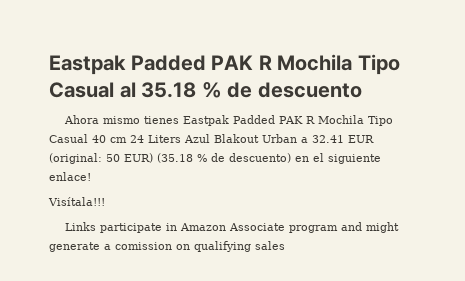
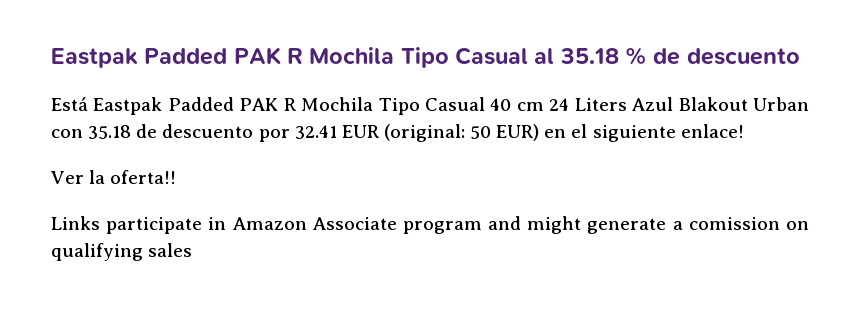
[63,115,179,124] Ahora mismo tienes -> [51,97,88,111] Está
[301,137,308,143] a -> [51,124,290,142] con 35.18 de descuento por
[157,153,291,163] (35.18 % de descuento) -> (540, 132) none
[48,197,105,206] Visítala!!! -> [51,170,177,184] Ver la oferta!!

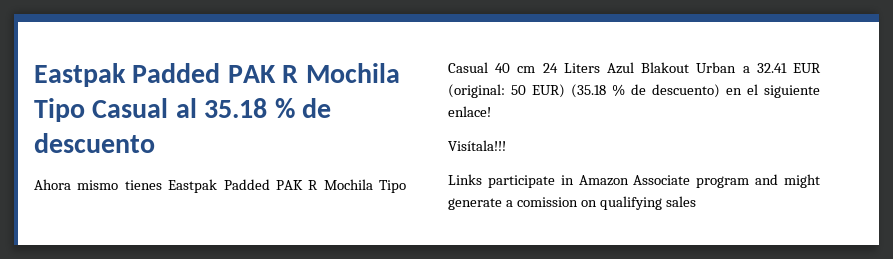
[51,97,88,111] Está -> [34,179,162,190] Ahora mismo tienes
[51,124,290,142] con 35.18 de descuento por -> [742,66,750,73] a
(540, 132) none -> [571,84,720,98] (35.18 % de descuento)
[51,170,177,184] Ver la oferta!! -> [448,140,506,151] Visítala!!!

